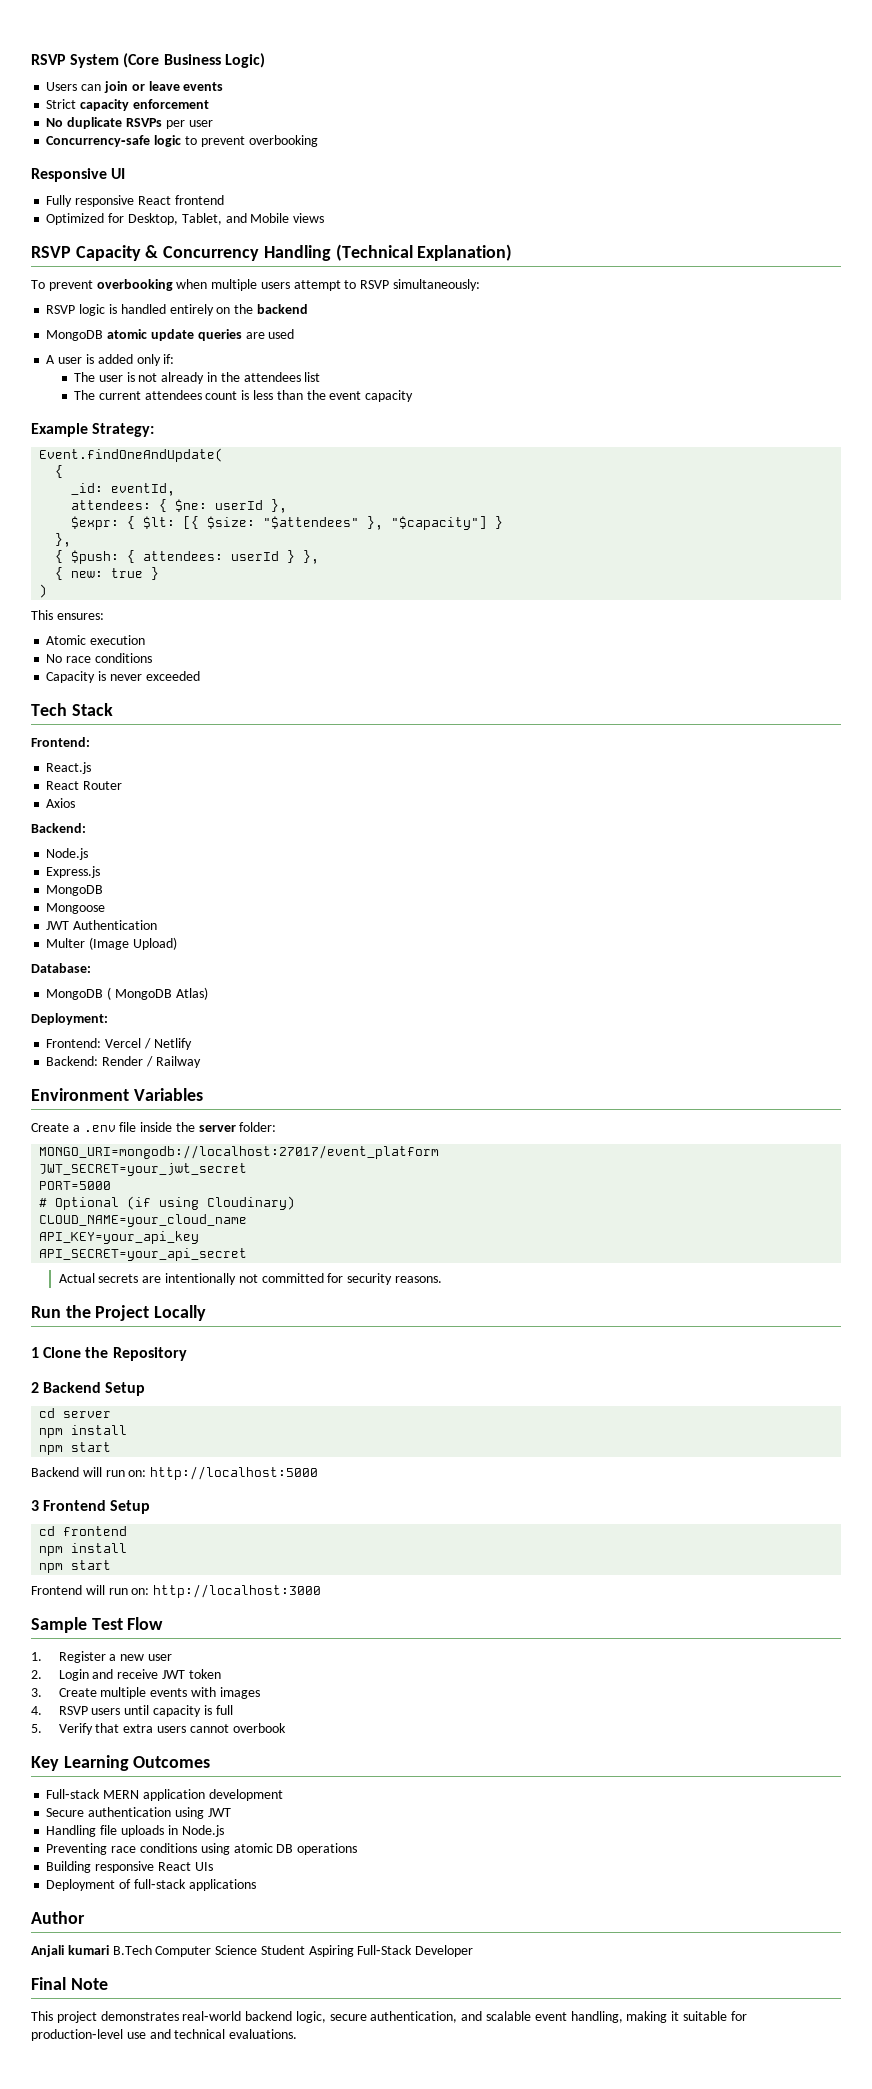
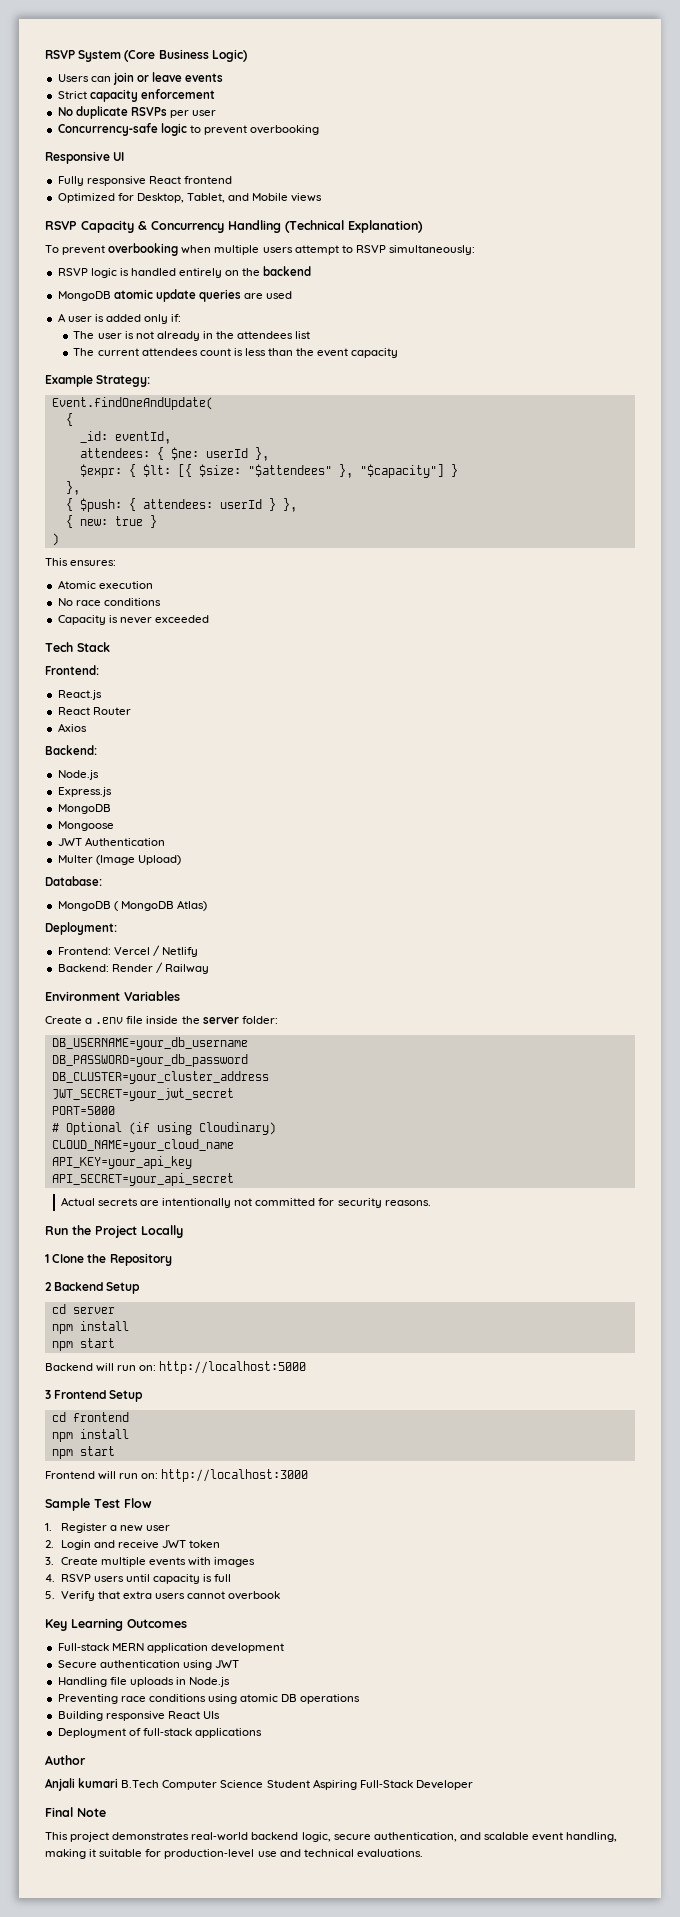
[39,1145,440,1159] MONGO_URI=mongodb://localhost:27017/event_platform -> [51,1037,248,1050] [51,1054,248,1067] [51,1071,269,1084] DB_USERNAME=your_db_username // DB_PASSWORD=your_db_password // DB_CLUSTER=your_cluster_address

